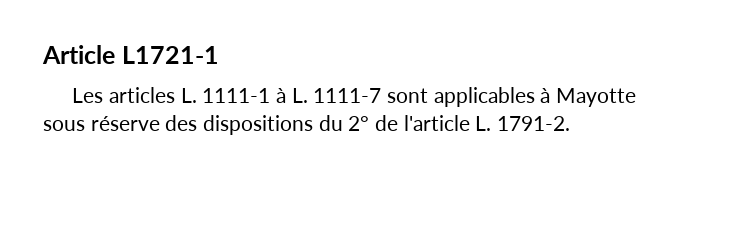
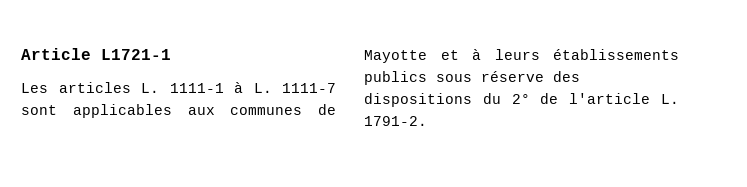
[540,88,636,107] à Mayotte -> [187,104,336,115] [364,49,679,63] [364,71,427,85] aux communes de Mayotte et à leurs établissements publics

